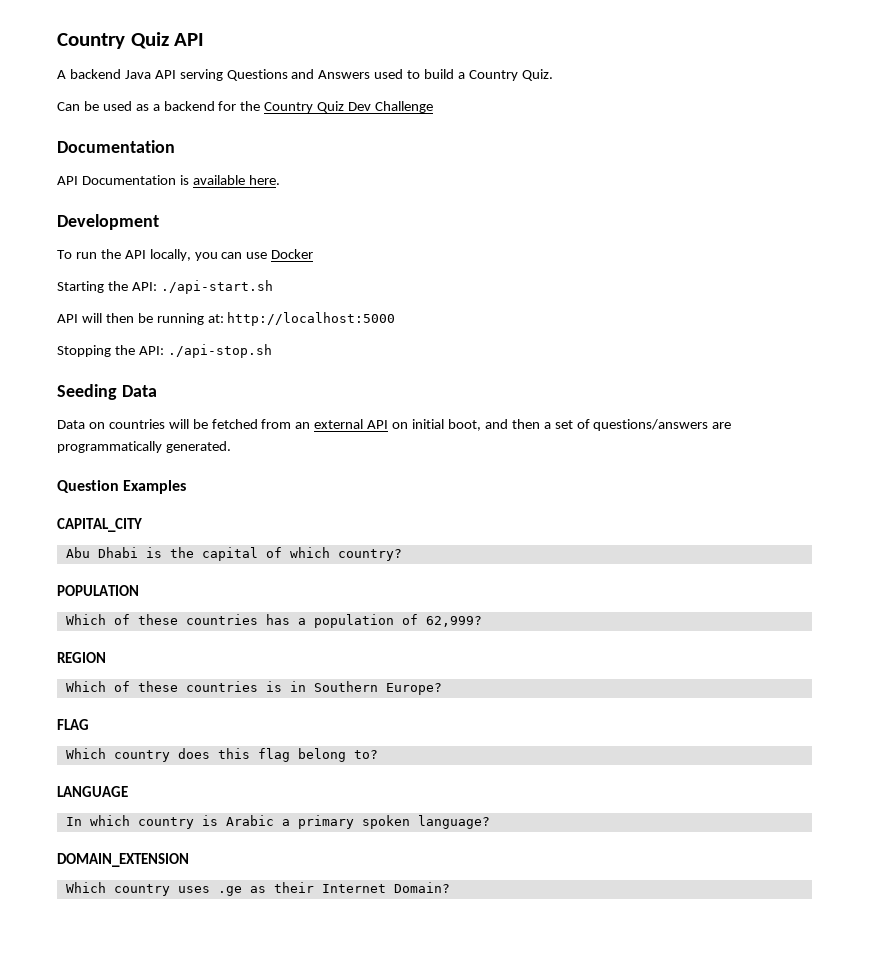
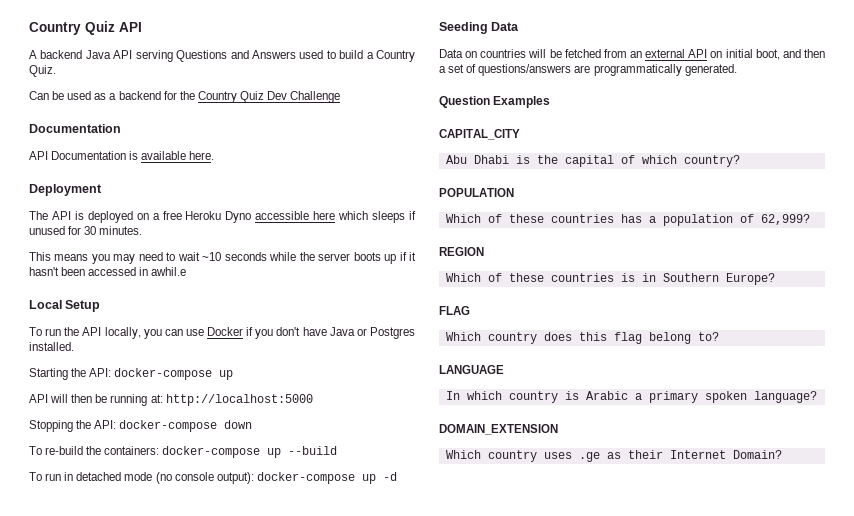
[57,214,159,230] Development -> [29,184,102,196] [29,211,416,223] [29,226,143,235] [29,252,416,264] [29,267,187,276] [29,300,101,312] Deployment // The API is deployed on a free Heroku Dyno accessible here which sleeps if unused for 30 minutes. // This means you may need to wait ~10 seconds while the server boots up if it hasn't been accessed in awhil.e // Local Setup
(314, 254) none -> [246,327,415,339] [29,342,74,351] if you don't have Java or Postgres installed.
[160,280,273,294] ./api-start.sh -> [114,368,234,380] docker-compose up
[167,344,272,358] ./api-stop.sh -> [119,420,253,432] [29,446,338,458] [29,472,397,484] docker-compose down // To re-build the containers: docker-compose up --build // To run in detached mode (no console output): docker-compose up -d

